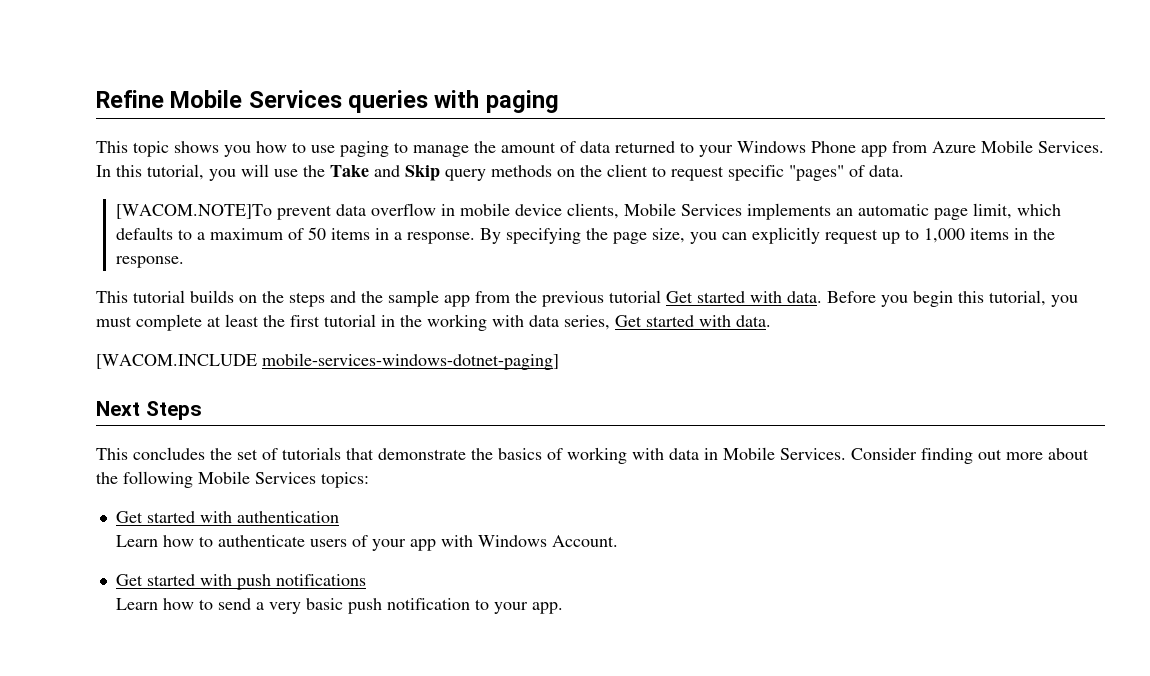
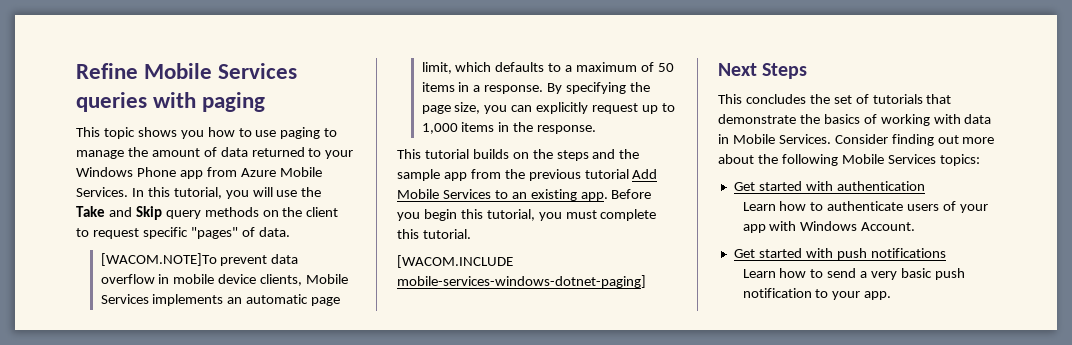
[666,291,822,303] Get started with data. -> [632,169,658,179] [397,189,608,201] Add Mobile Services to an existing app.
[207,314,771,331] at least the first tutorial in the working with data series, Get started with data. -> [397,229,471,239] this tutorial.

